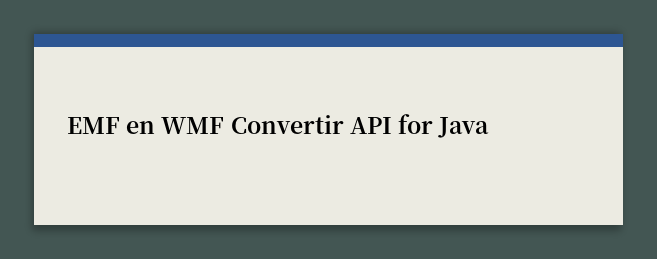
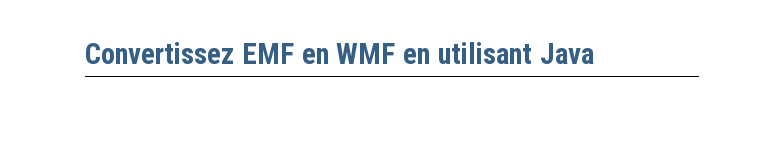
(67, 125) none -> [85,42,234,64] Convertissez
[230,114,434,134] Convertir API for -> [403,42,533,64] en utilisant

